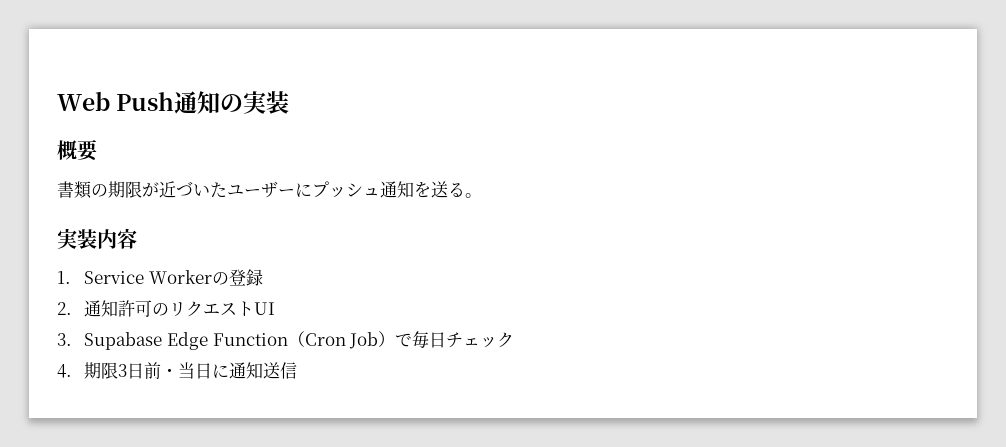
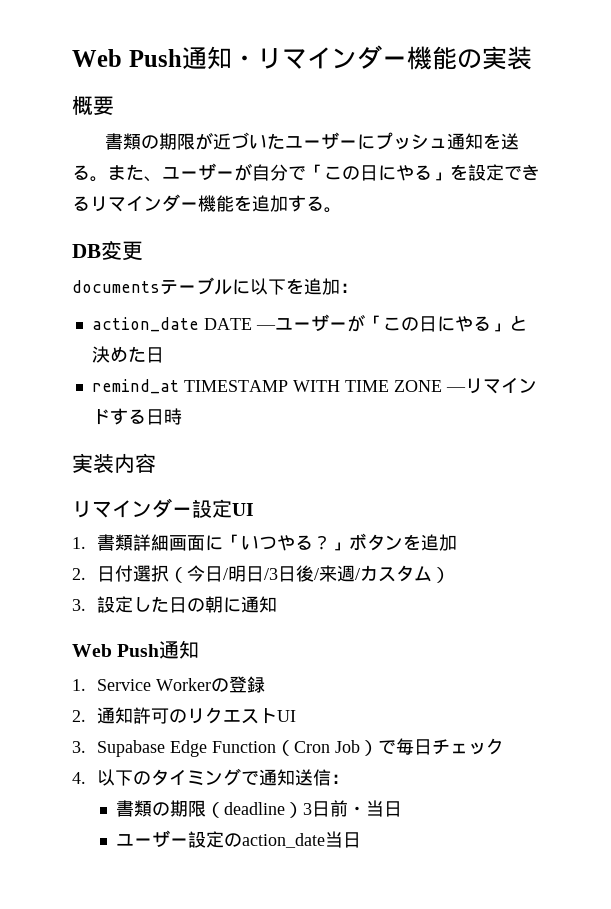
[57,91,221,114] Web Push通知 -> [72,45,457,70] Web Push通知・リマインダー機能
[57,228,137,249] // 実装内容 -> [108,163,540,182] [72,194,342,213] [72,241,143,261] [72,277,358,295] [91,314,527,332] [91,346,164,363] [91,377,537,394] [91,408,182,425] [72,453,156,473] [72,498,254,518] [72,533,457,551] [72,565,450,583] [72,596,277,613] [72,640,200,659] また、ユーザーが自分で「この日にやる」を設定できるリマインダー機能を追加する。 // DB変更 // documentsテーブルに以下を追加： // action_date DATE —ユーザーが「この日にやる」と決めた日 // remind_at TIMESTAMP WITH TIME ZONE —リマインドする日時 // 実装内容 // リマインダー設定UI // 1.書類詳細画面に「いつやる？」ボタンを追加 // 2.日付選択（今日/明日/3日後/来週/カスタム） // 3.設定した日の朝に通知 // Web Push通知
[84,362,298,379] 期限3日前・当日に通知送信 -> [96,768,349,786] [116,800,403,818] [116,830,362,848] 以下のタイミングで通知送信： // 書類の期限（deadline）3日前・当日 // ユーザー設定のaction_date当日

